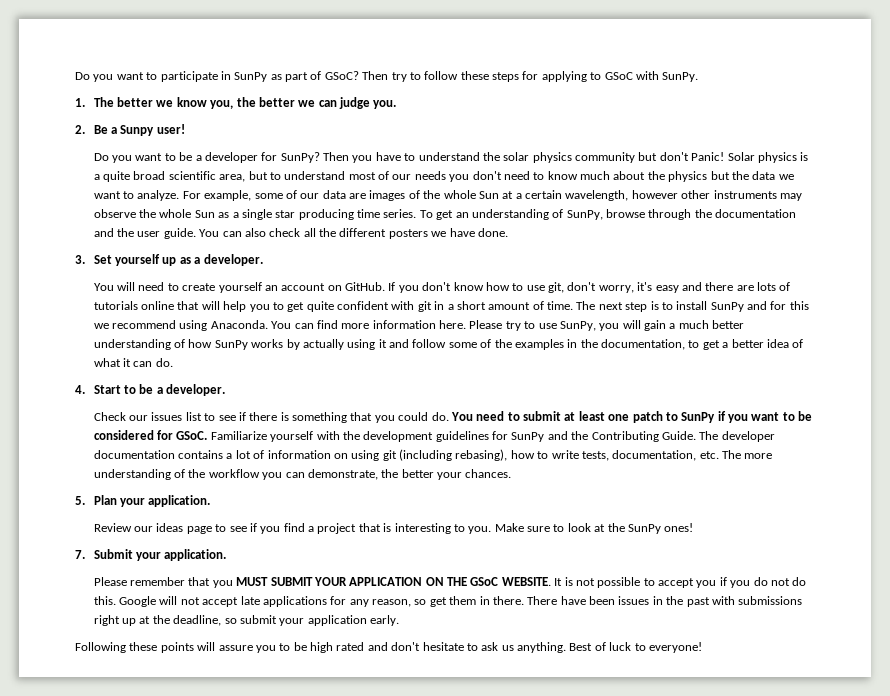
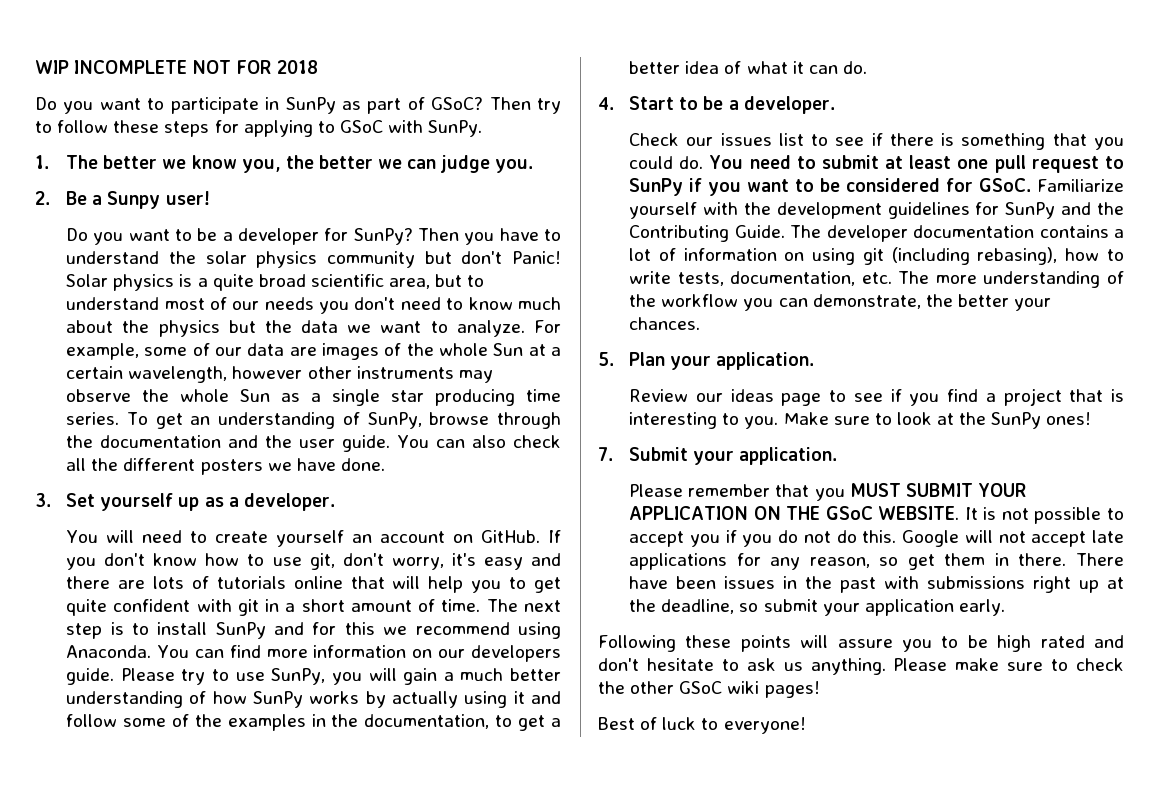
(75, 76) none -> [35,60,318,74] WIP INCOMPLETE NOT FOR 2018 //
[439,320,467,329] here. -> [412,645,561,662] [66,668,115,685] on our developers guide.
[632,411,663,423] patch -> [994,155,1099,173] pull request
(566, 647) none -> [893,658,1124,671] [598,681,820,698] Please make sure to check the other GSoC wiki pages! //

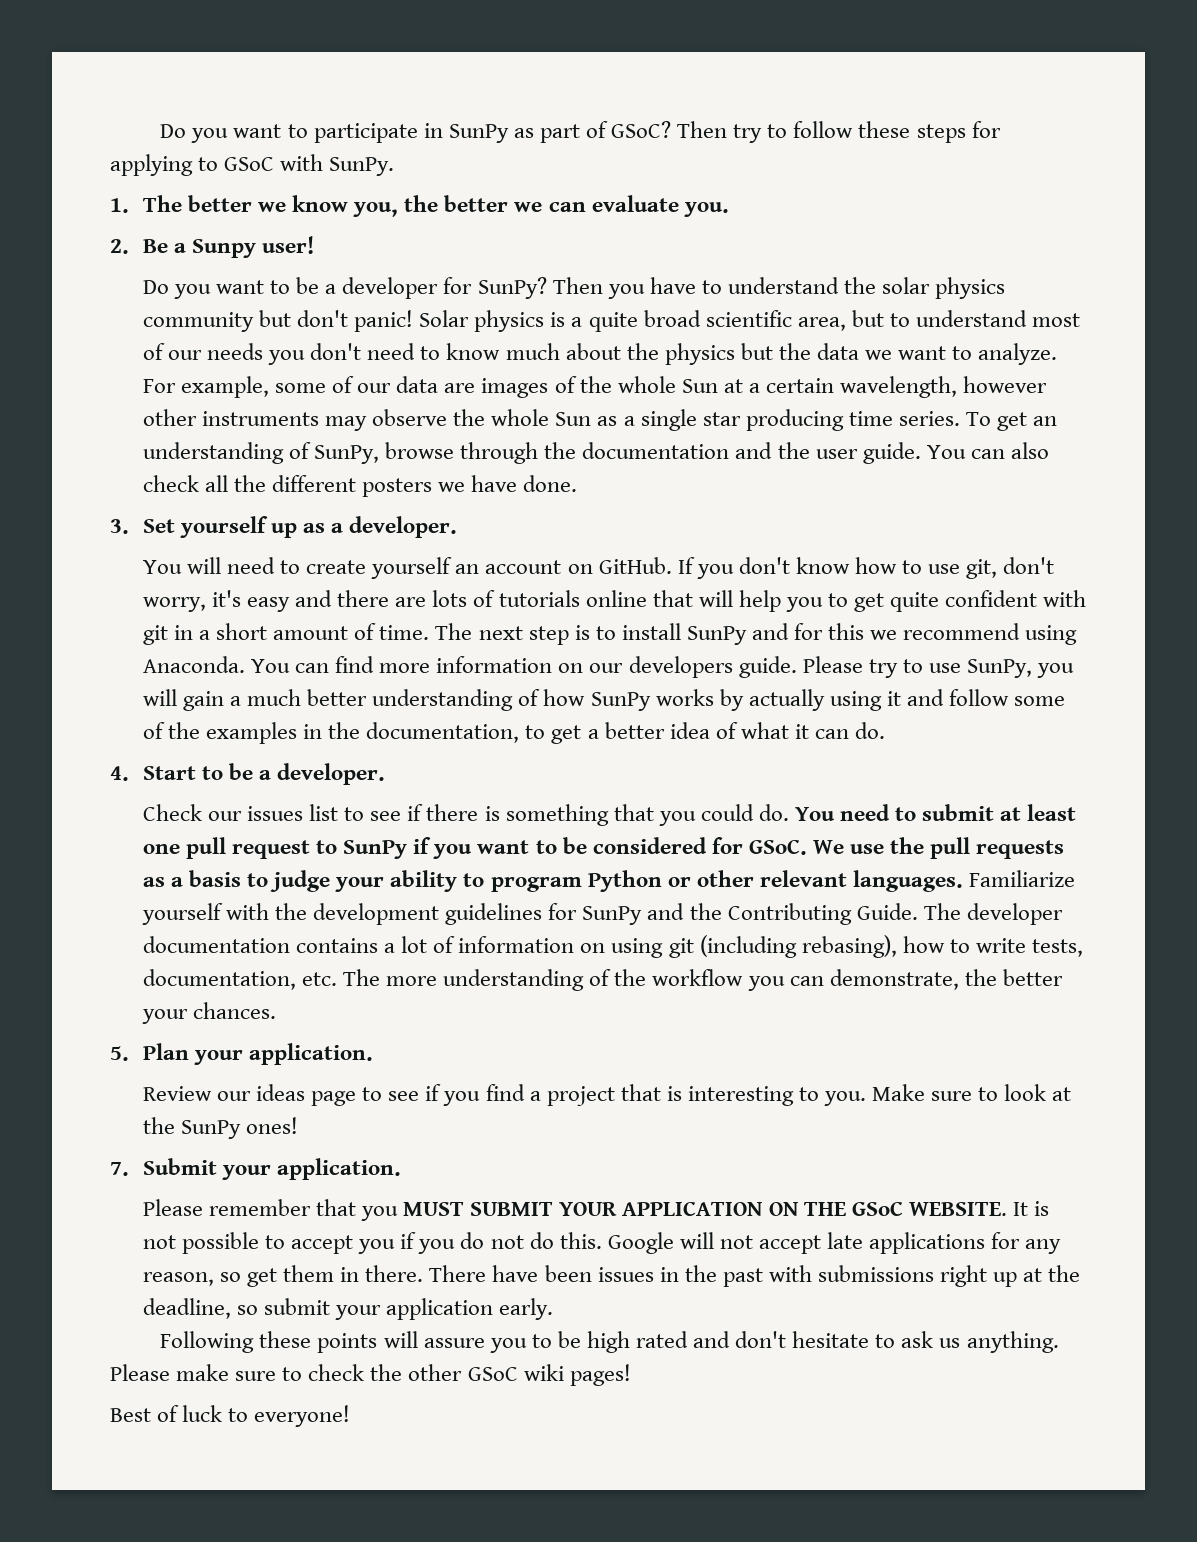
[35,60,318,74] WIP INCOMPLETE NOT FOR 2018 // -> (160, 131) none
[441,155,491,173] judge -> [591,195,679,212] evaluate
[511,251,561,264] Panic! -> [354,310,414,332] panic!
(1032, 185) none -> [812,837,1065,859] [142,870,963,892] We use the pull requests as a basis to judge your ability to program Python or other relevant languages.

